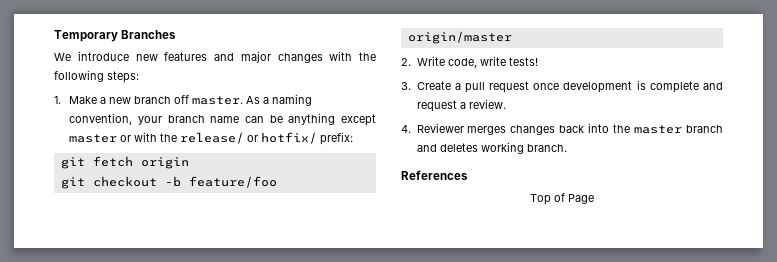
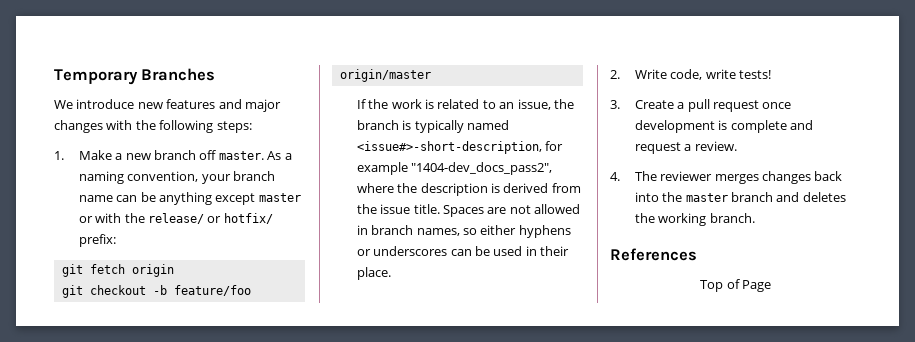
(512, 37) none -> [356,99,574,110] [356,120,510,133] [356,141,564,154] [356,162,553,175] [356,183,581,196] [356,204,581,217] [356,225,571,238] [356,246,570,256] [356,267,391,280] // If the work is related to an issue, the branch is typically named <issue#>-short-description, for example "1404-dev_docs_pass2", where the description is derived from the issue title. Spaces are not allowed in branch names, so either hyphens or underscores can be used in their place.
[416,123,464,133] Reviewer -> [634,171,713,181] The reviewer
(478, 147) none -> [634,213,655,223] the

